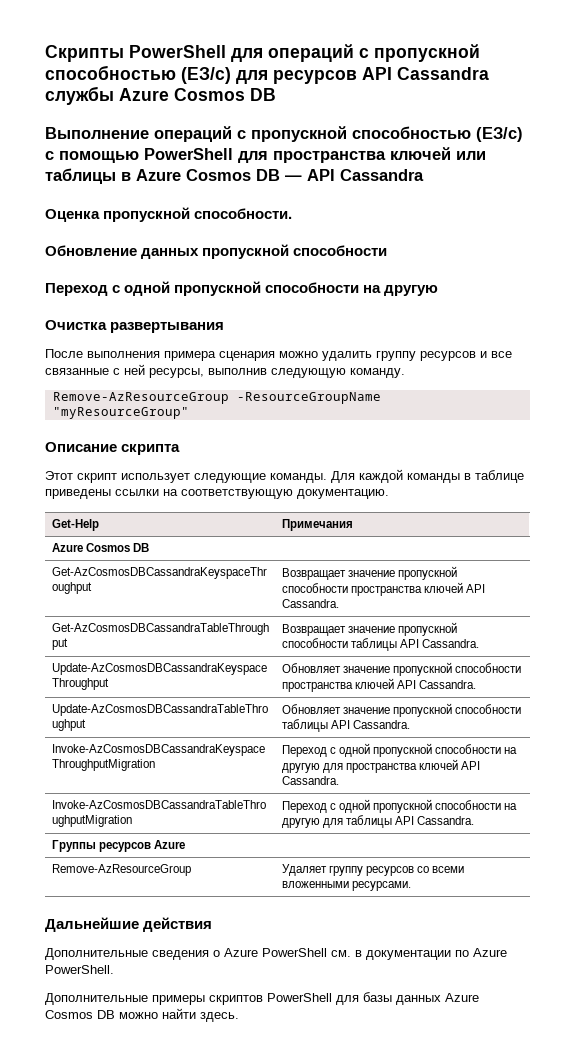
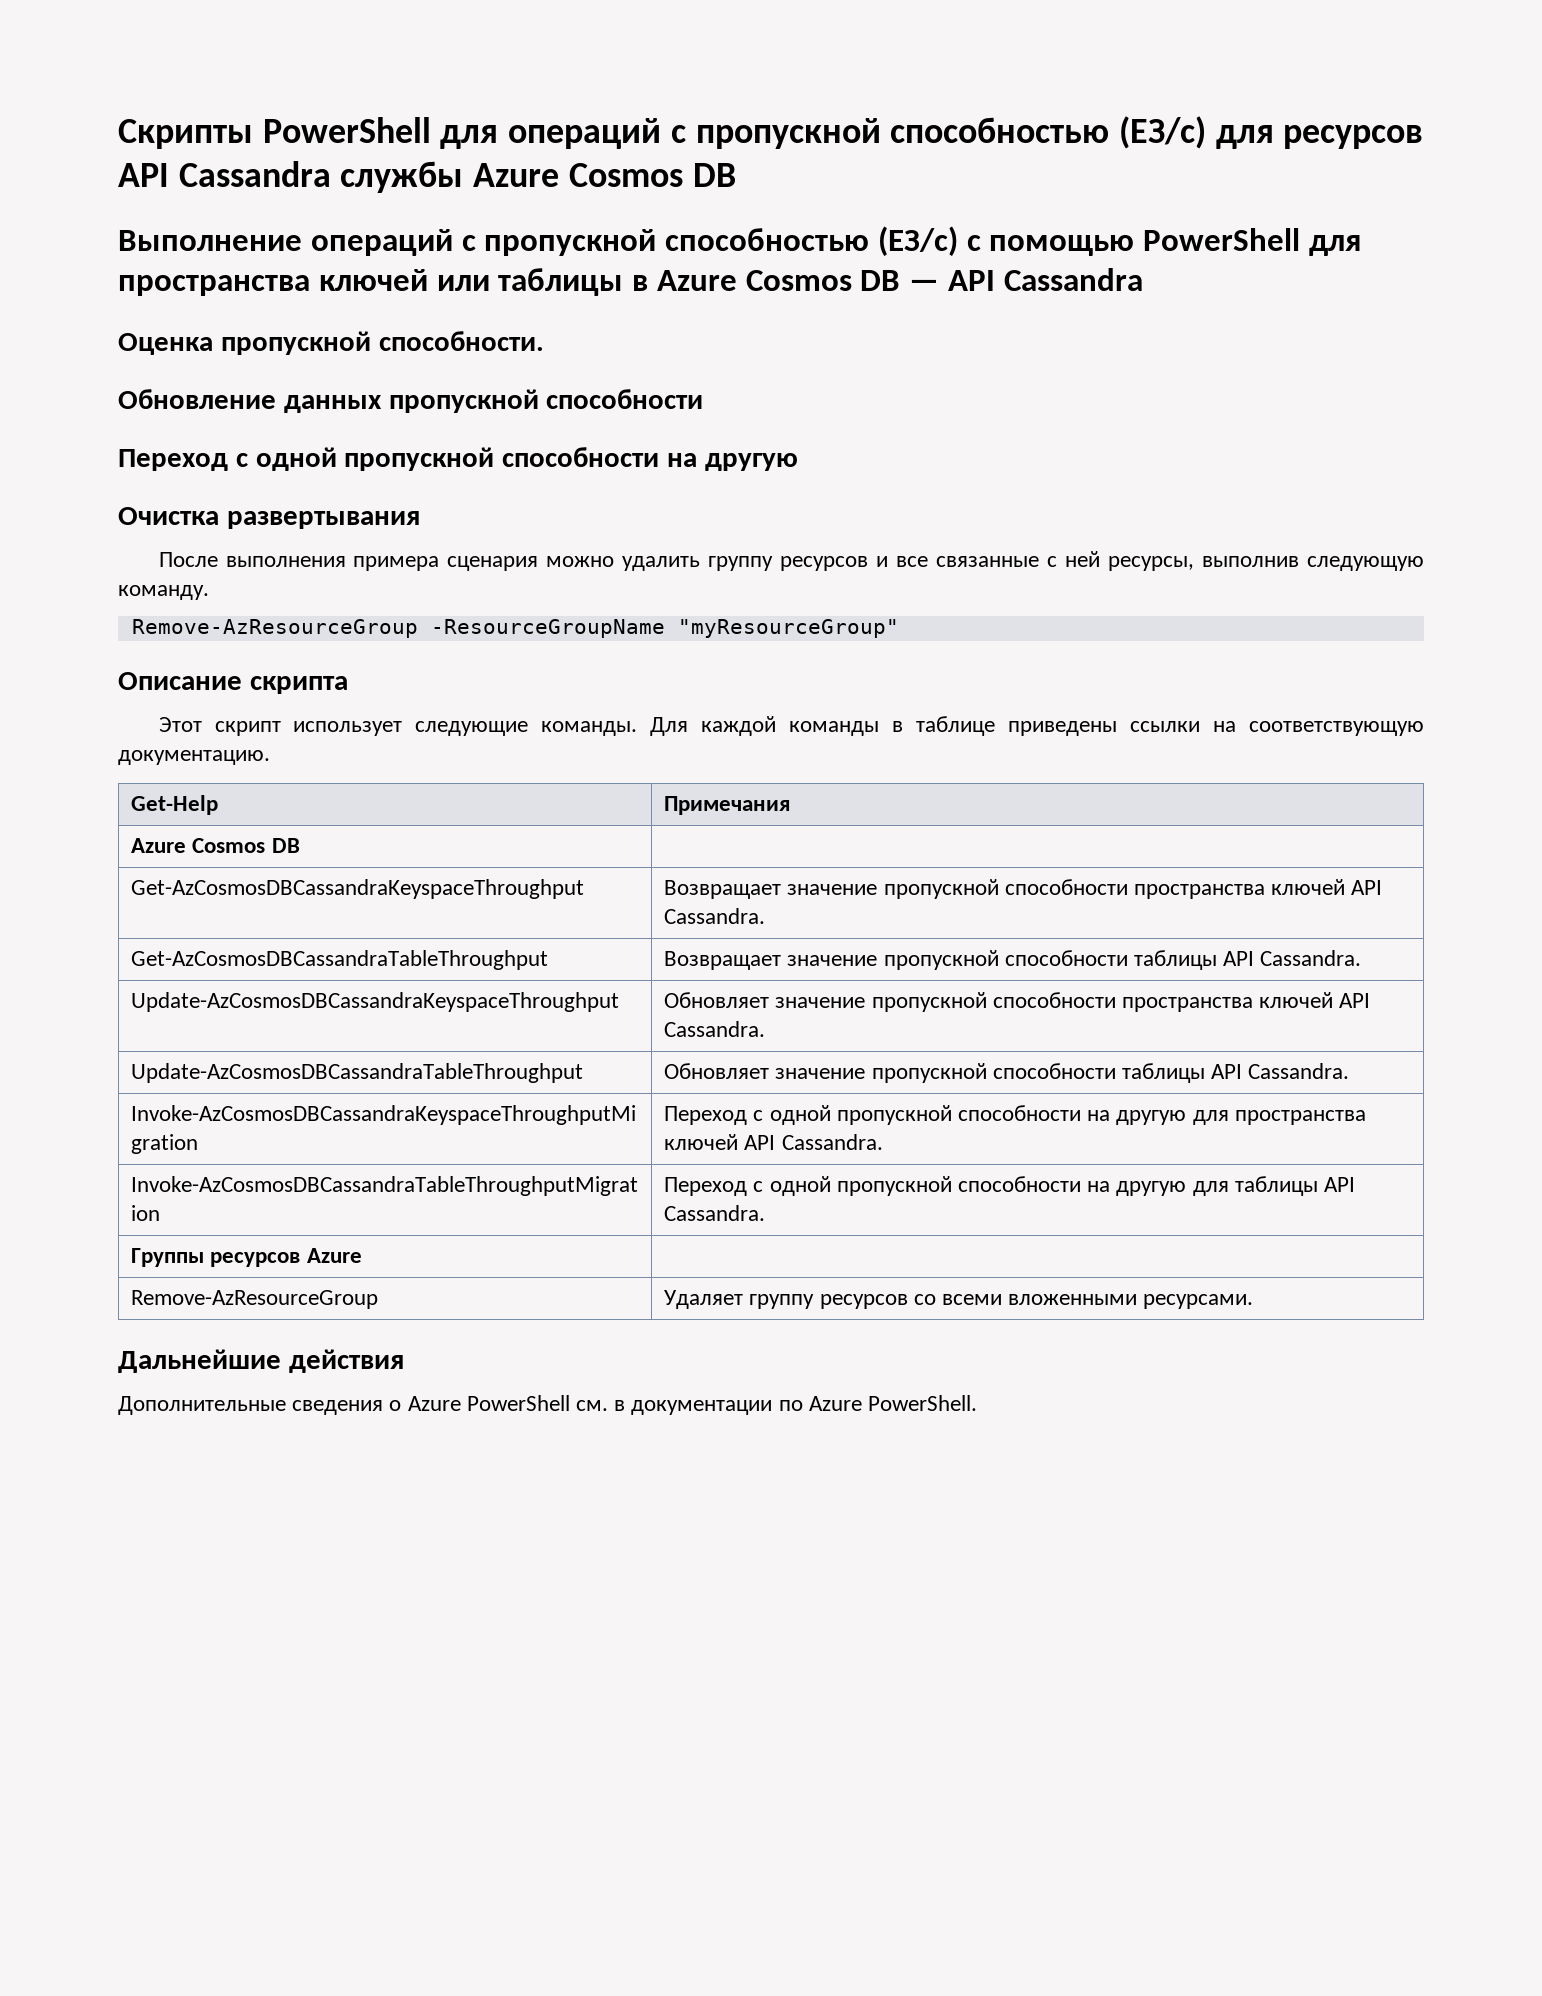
[45,992,479,1005] [45,1008,239,1022] // Дополнительные примеры скриптов PowerShell для базы данных Azure Cosmos DB можно найти здесь. -> (978, 1403) none

